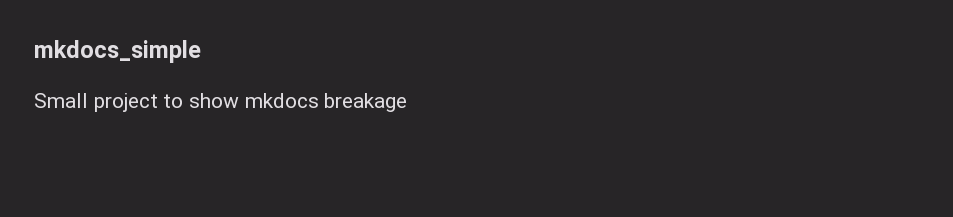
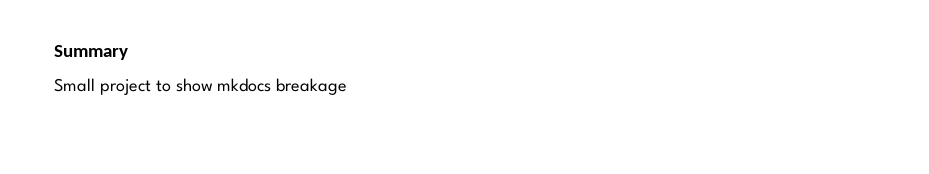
[34,40,201,63] mkdocs_simple -> [54,45,128,60] Summary

